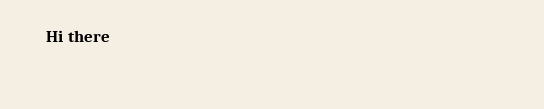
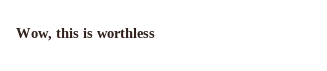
[46,30,110,42] Hi there -> [16,28,155,41] Wow, this is worthless

